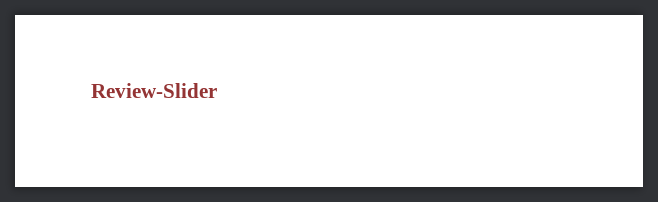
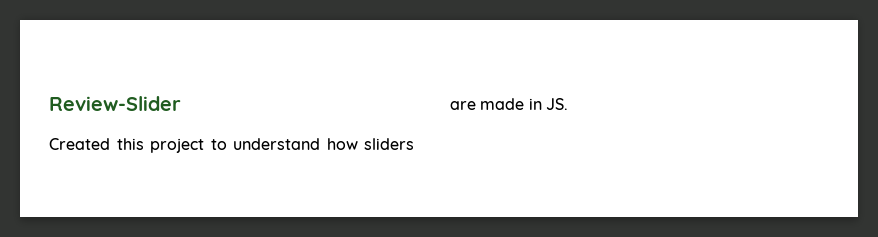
(217, 90) none -> [49,138,414,153] [450,98,568,110] // Created this project to understand how sliders are made in JS.

